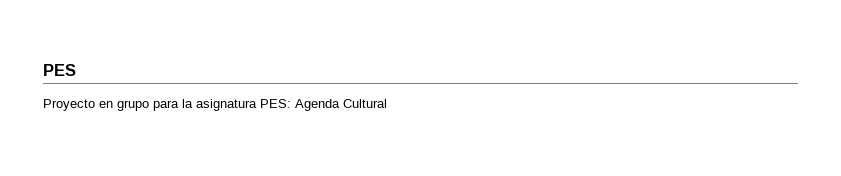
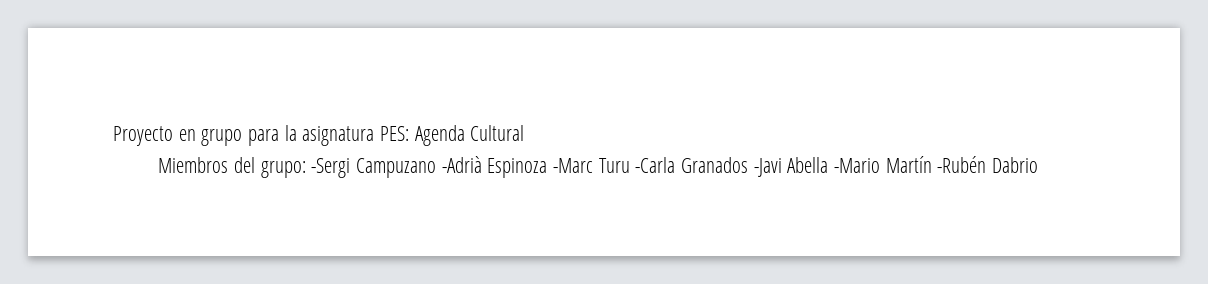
[43,64,76,76] PES // -> (113, 136) none
(387, 103) none -> [158,156,1038,178] // Miembros del grupo: -Sergi Campuzano -Adrià Espinoza -Marc Turu -Carla Granados -Javi Abella -Mario Martín -Rubén Dabrio

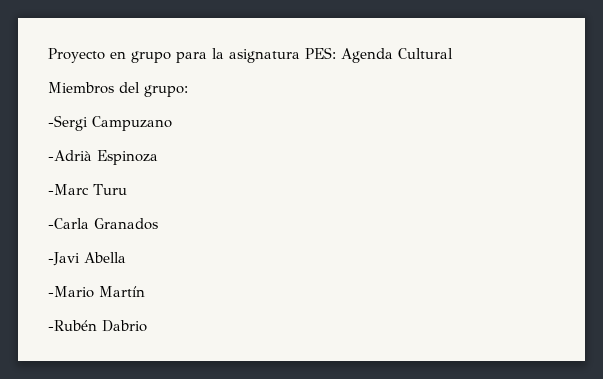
(306, 169) none -> (188, 91) //
(436, 168) none -> (172, 123) //
(548, 168) none -> (158, 157) //
(630, 165) none -> (127, 189) //
(748, 165) none -> (158, 224) //
(829, 165) none -> (126, 257) //
(932, 164) none -> (145, 291) //

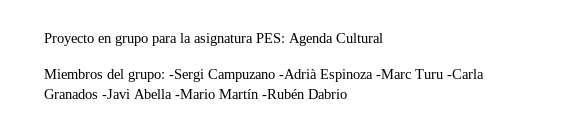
(188, 91) // -> (165, 76) none
(172, 123) // -> (275, 75) none
(158, 157) // -> (373, 75) none
(127, 189) // -> (443, 74) none
(158, 224) // -> (98, 94) none
(126, 257) // -> (172, 94) none
(145, 291) // -> (259, 94) none

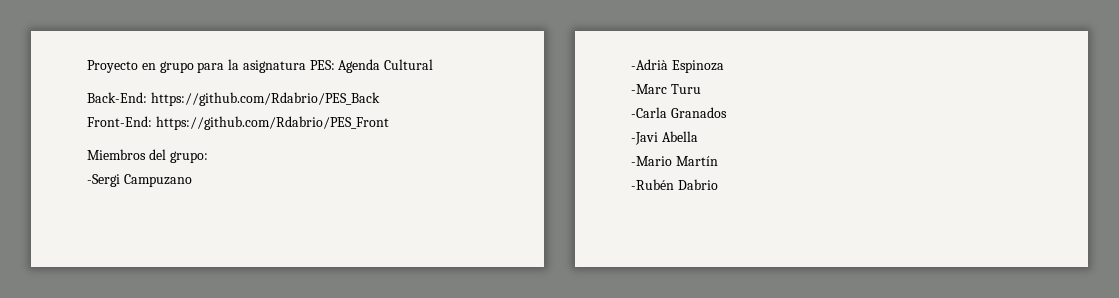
(383, 38) none -> [87,92,380,106] [87,116,389,130] // Back-End: https://github.com/Rdabrio/PES_Back // Front-End: https://github.com/Rdabrio/PES_Front
(165, 76) none -> (208, 157) //
(275, 75) none -> (192, 180) //
(373, 75) none -> (724, 66) //
(443, 74) none -> (701, 89) //
(98, 94) none -> (727, 112) //
(172, 94) none -> (698, 136) //
(259, 94) none -> (718, 161) //

